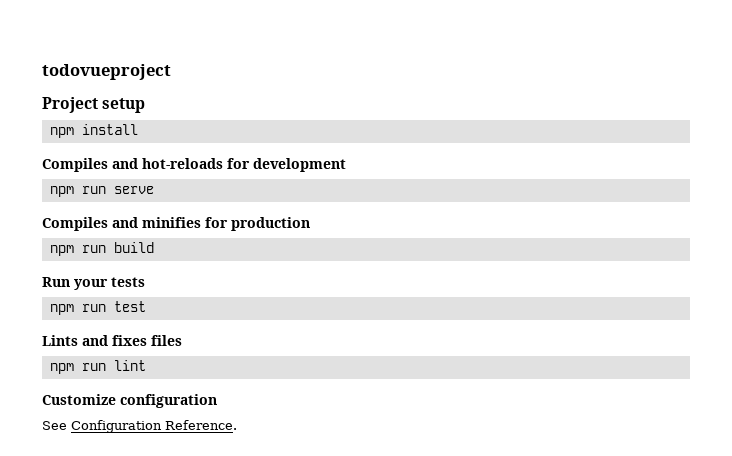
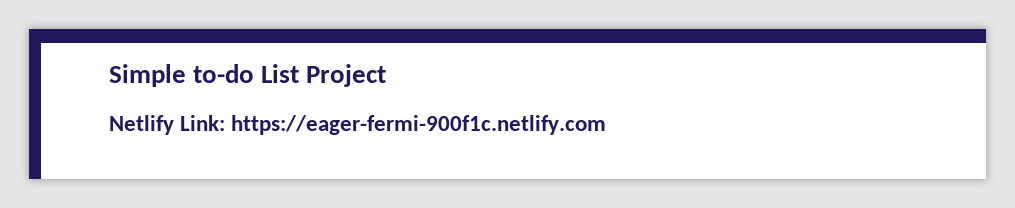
[42,64,171,80] [42,97,146,113] [49,124,138,138] [42,158,346,172] [49,186,154,197] [42,217,310,231] [49,242,154,256] [42,277,145,290] [49,301,146,315] [42,335,182,346] [49,360,146,374] [42,394,217,408] [42,420,237,433] todovueproject // Project setup // npm install // Compiles and hot-reloads for development // npm run serve // Compiles and minifies for production // npm run build // Run your tests // npm run test // Lints and fixes files // npm run lint // Customize configuration // See Configuration Reference. -> [109,64,387,87] [109,115,607,135] Simple to-do List Project // Netlify Link: https://eager-fermi-900f1c.netlify.com

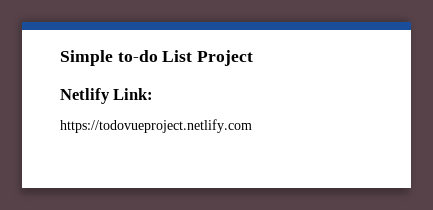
[231,115,607,135] https://eager-fermi-900f1c.netlify.com -> [60,119,252,133] // https://todovueproject.netlify.com

